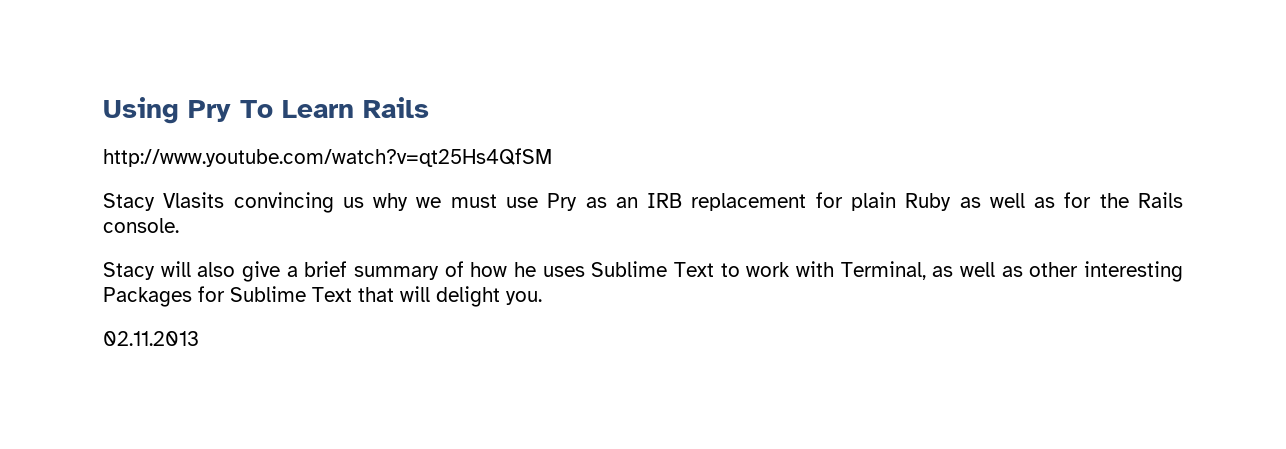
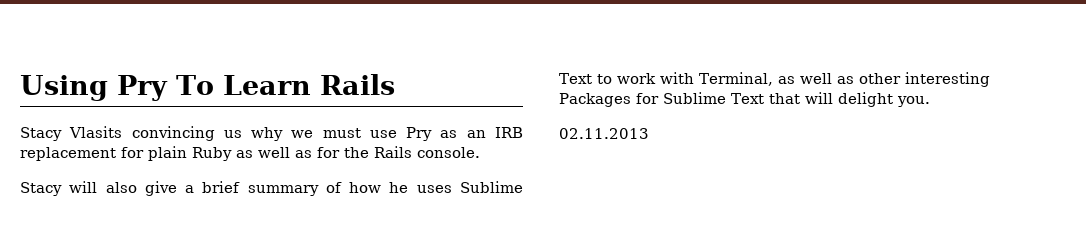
[103,148,552,167] // http://www.youtube.com/watch?v=qt25Hs4QfSM -> (395, 84) none

